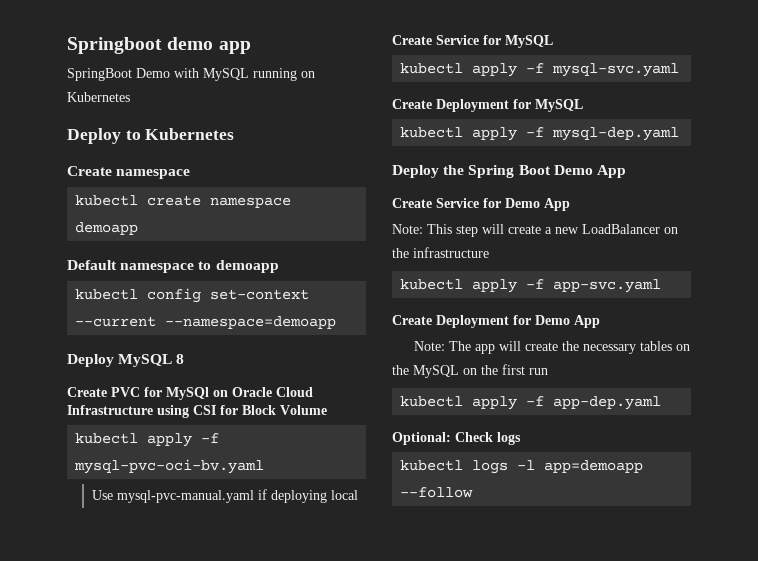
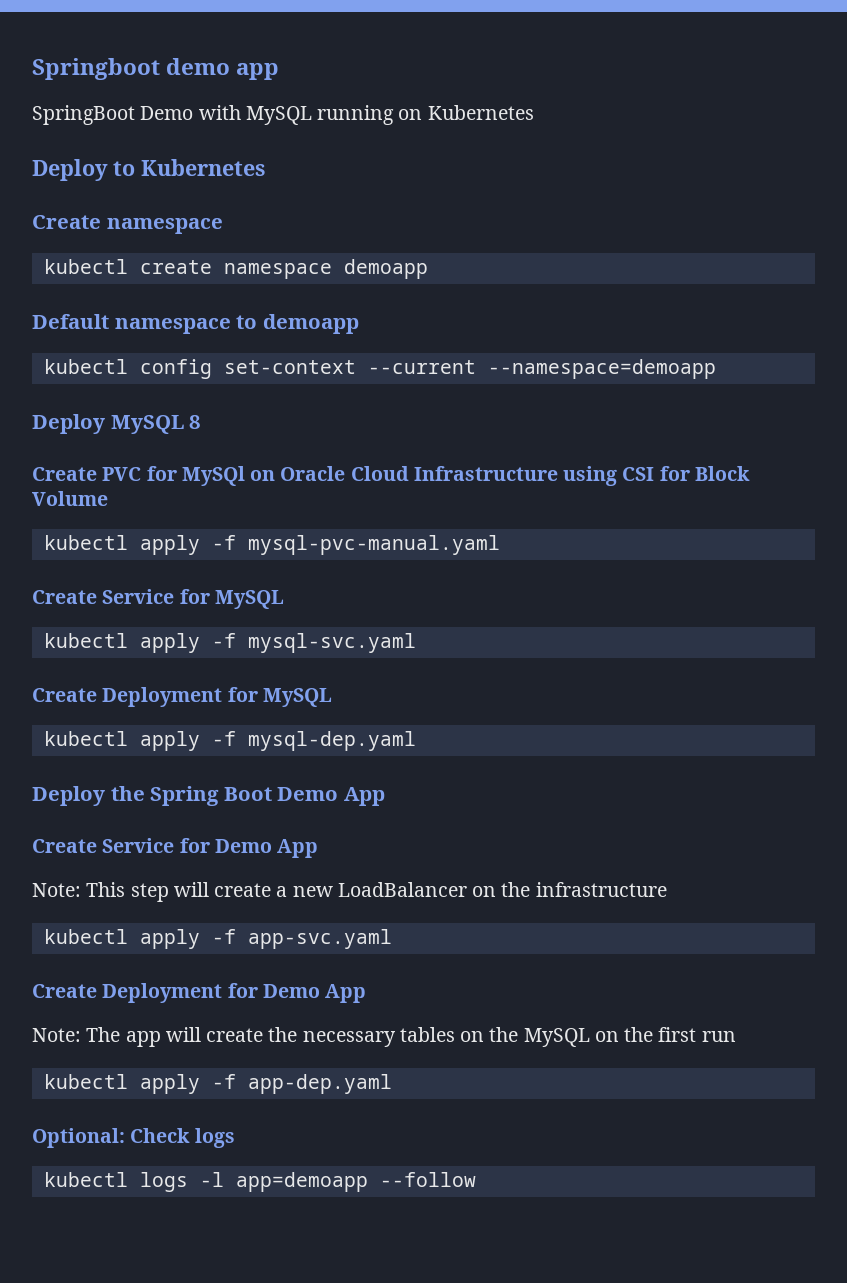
[74,459,265,474] [91,490,113,500] mysql-pvc-oci-bv.yaml // Use -> (236, 542) none
[257,489,358,503] if deploying local -> (500, 545) none

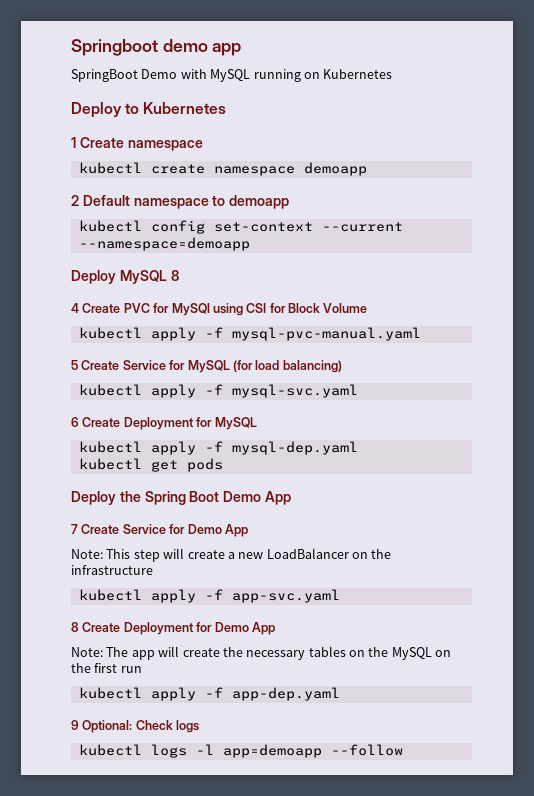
(265, 167) none -> [71,137,76,148] 1
(428, 269) none -> [71,195,79,206] 2
(201, 422) none -> [71,303,79,313] 4
[250,466,558,481] on Oracle Cloud Infrastructure -> (210, 309) none
(500, 545) none -> [71,360,78,370] 5
(284, 599) none -> [232,360,342,373] (for load balancing)
(416, 643) none -> [71,417,79,427] 6
(416, 741) none -> [78,458,223,472] // kubectl get pods
(385, 796) none -> [71,524,78,534] 7
(392, 939) none -> [71,622,79,632] 8
(392, 1084) none -> [71,720,79,730] 9

